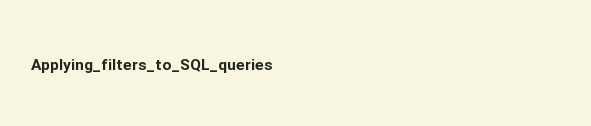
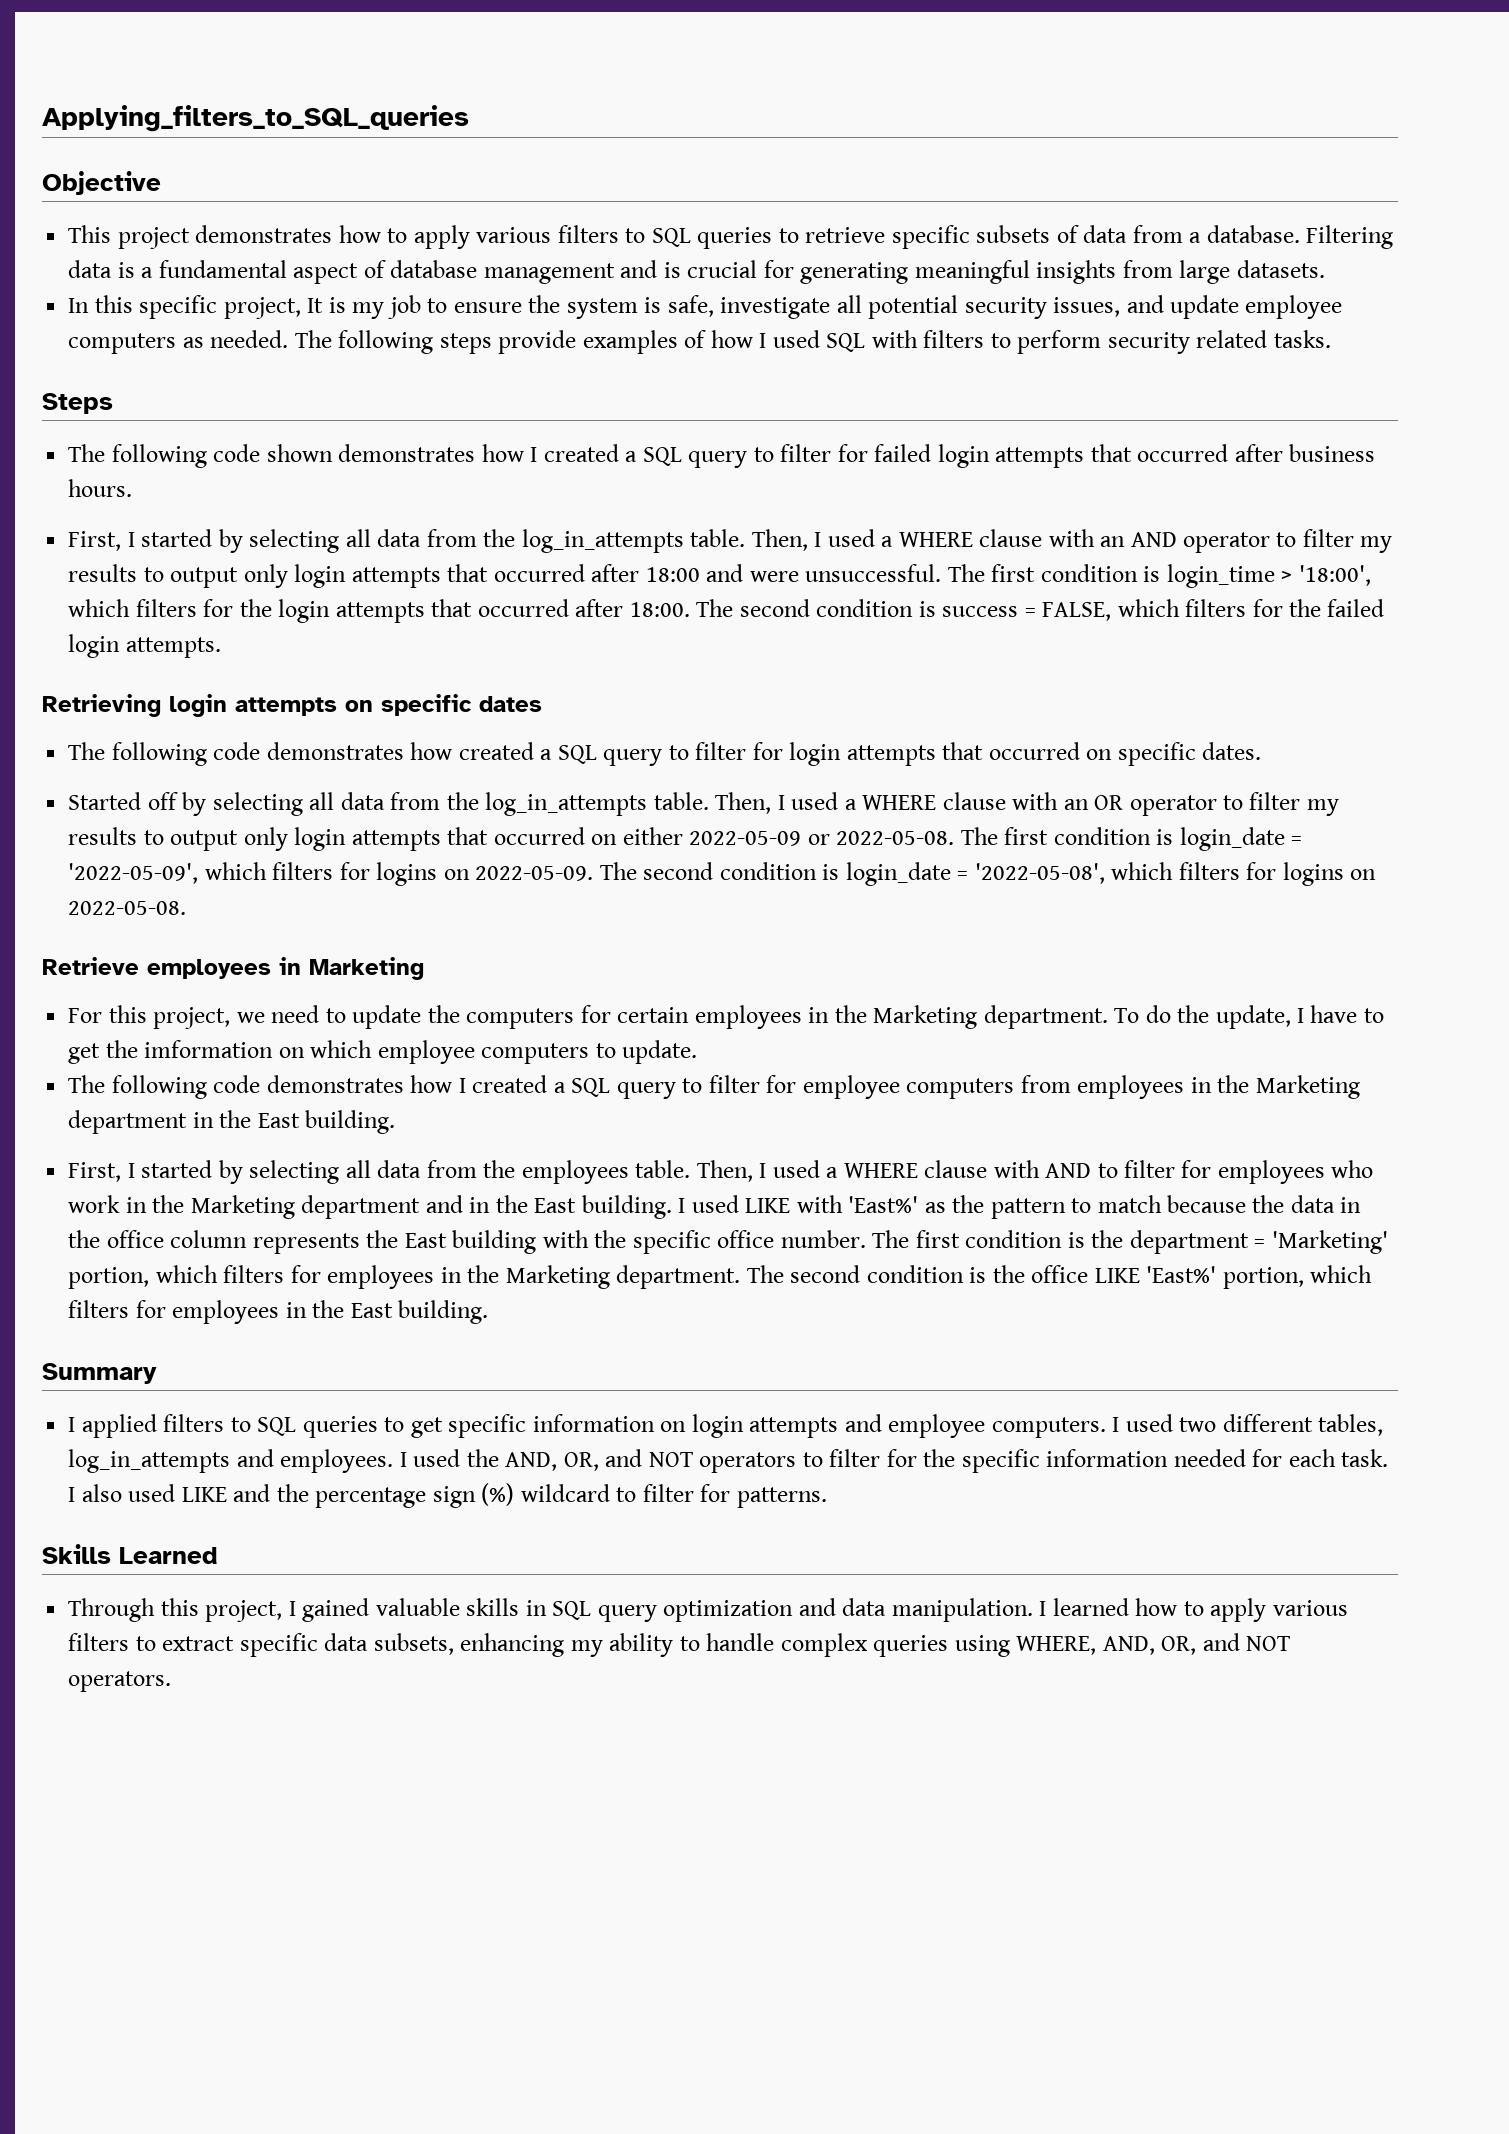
(273, 66) none -> [42,171,161,195] [68,225,1394,249] [68,260,1325,284] [68,295,1343,319] [68,330,1331,354] [42,393,113,414] [68,444,1376,468] [68,479,133,497] [68,529,1393,553] [68,564,1371,588] [68,599,1385,623] [68,634,221,658] [42,694,542,717] [68,742,1262,766] [68,792,1339,816] [68,827,1303,851] [68,862,1377,886] [68,901,187,915] [42,957,424,980] [68,1005,1384,1029] [68,1040,698,1064] [68,1075,1360,1099] [68,1110,396,1134] [68,1160,1374,1184] [68,1195,1362,1219] [68,1230,1388,1254] [68,1265,1373,1289] [68,1300,489,1324] [42,1363,157,1384] [68,1414,1384,1438] [68,1449,1389,1473] [68,1483,827,1508] [42,1544,218,1564] [68,1598,1348,1622] [68,1633,1291,1657] [68,1671,172,1692] // Objective // This project demonstrates how to apply various filters to SQL queries to retrieve specific subsets of data from a database. Filtering data is a fundamental aspect of database management and is crucial for generating meaningful insights from large datasets. // In this specific project, It is my job to ensure the system is safe, investigate all potential security issues, and update employee computers as needed. The following steps provide examples of how I used SQL with filters to perform security related tasks. // Steps // The following code shown demonstrates how I created a SQL query to filter for failed login attempts that occurred after business hours. // First, I started by selecting all data from the log_in_attempts table. Then, I used a WHERE clause with an AND operator to filter my results to output only login attempts that occurred after 18:00 and were unsuccessful. The first condition is login_time > '18:00', which filters for the login attempts that occurred after 18:00. The second condition is success = FALSE, which filters for the failed login attempts. // Retrieving login attempts on specific dates // The following code demonstrates how created a SQL query to filter for login attempts that occurred on specific dates. // Started off by selecting all data from the log_in_attempts table. Then, I used a WHERE clause with an OR operator to filter my results to output only login attempts that occurred on either 2022-05-09 or 2022-05-08. The first condition is login_date = '2022-05-09', which filters for logins on 2022-05-09. The second condition is login_date = '2022-05-08', which filters for logins on 2022-05-08. // Retrieve employees in Marketing // For this project, we need to update the computers for certain employees in the Marketing department. To do the update, I have to get the imformation on which employee computers to update. // The following code demonstrates how I created a SQL query to filter for employee computers from employees in the Marketing department in the East building. // First, I started by selecting all data from the employees table. Then, I used a WHERE clause with AND to filter for employees who work in the Marketing department and in the East building. I used LIKE with 'East%' as the pattern to match because the data in the office column represents the East building with the specific office number. The first condition is the department = 'Marketing' portion, which filters for employees in the Marketing department. The second condition is the office LIKE 'East%' portion, which filters for employees in the East building. // Summary // I applied filters to SQL queries to get specific information on login attempts and employee computers. I used two different tables, log_in_attempts and employees. I used the AND, OR, and NOT operators to filter for the specific information needed for each task. I also used LIKE and the percentage sign (%) wildcard to filter for patterns. // Skills Learned // Through this project, I gained valuable skills in SQL query optimization and data manipulation. I learned how to apply various filters to extract specific data subsets, enhancing my ability to handle complex queries using WHERE, AND, OR, and NOT operators.

